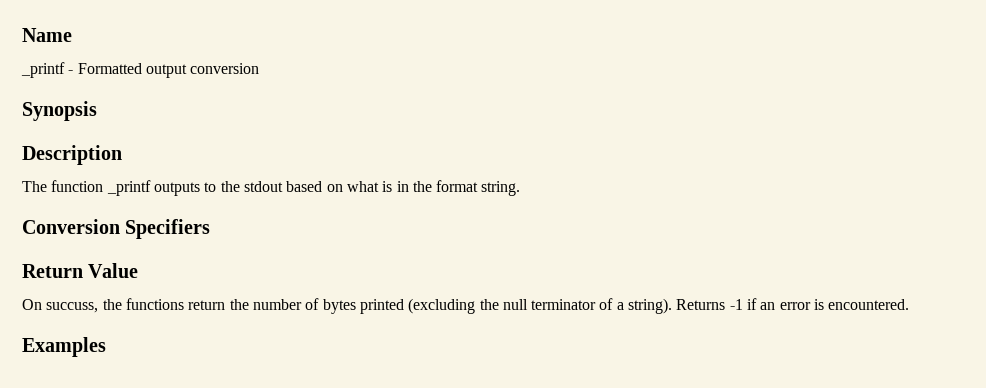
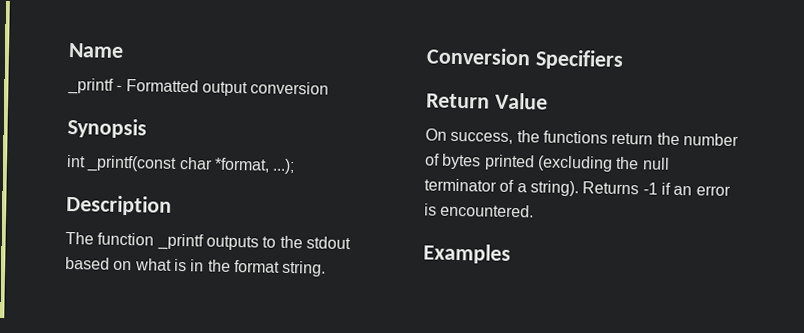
(97, 111) none -> [66,154,296,175] // int _printf(const char *format, ...);
[46,302,99,313] succuss, -> [450,131,514,144] success,

